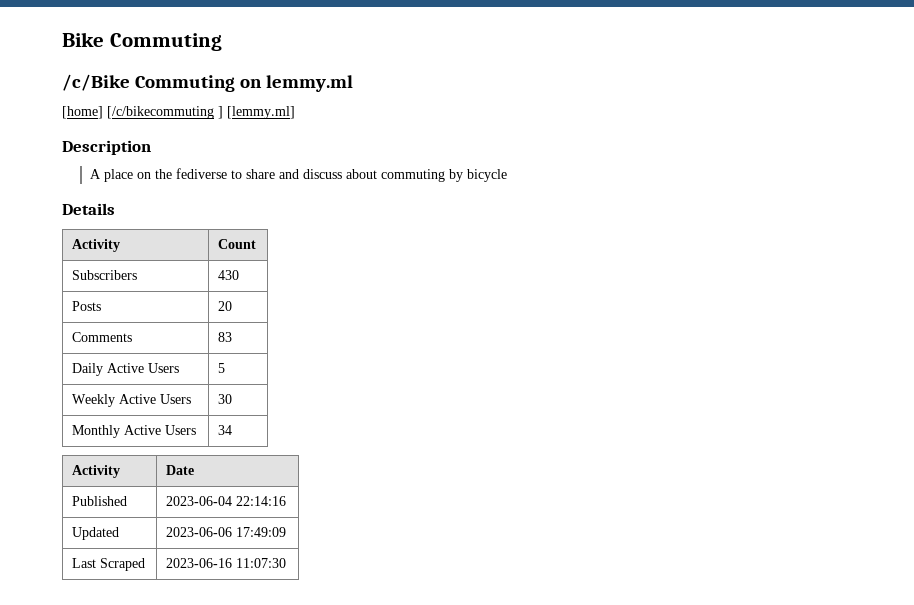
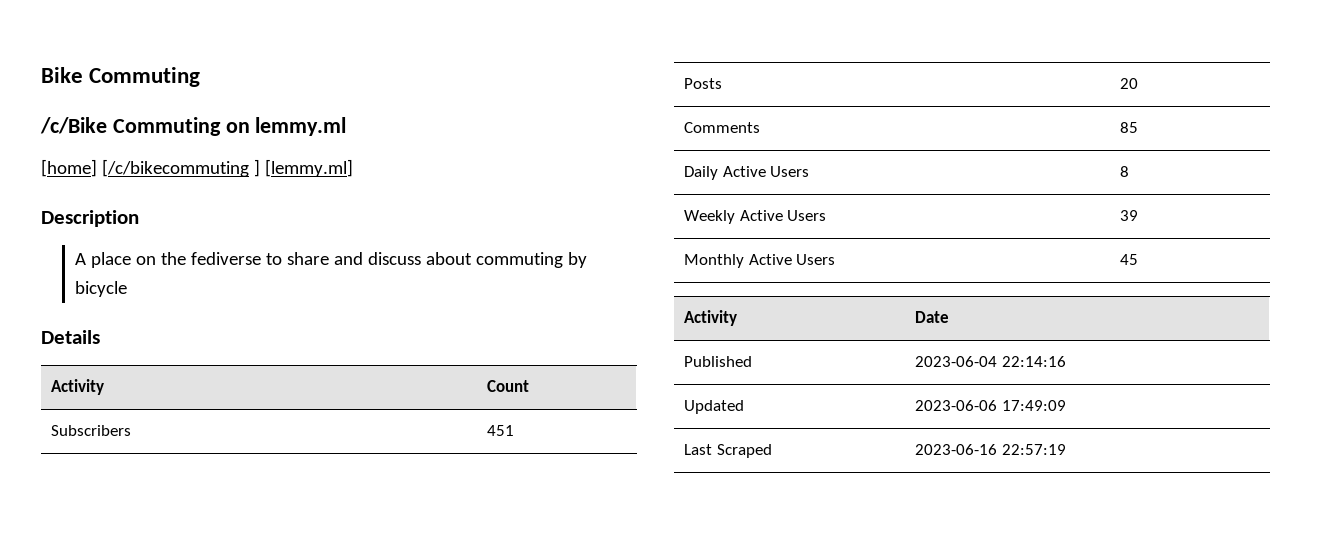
[217,270,239,280] 430 -> [487,425,515,436] 451
[217,332,232,342] 83 -> [1120,122,1139,133] 85
[217,363,225,373] 5 -> [1120,166,1130,177] 8
[217,394,232,404] 30 -> [1120,210,1139,221] 39
[217,425,232,435] 34 -> [1120,254,1139,265] 45
[235,558,286,568] 11:07:30 -> [1001,444,1066,455] 22:57:19

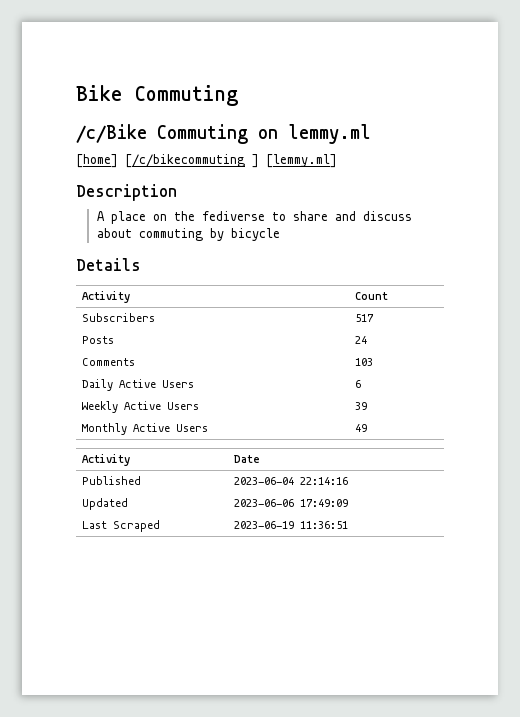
[487,425,515,436] 451 -> [354,314,374,322] 517
[1120,78,1139,89] 20 -> [354,336,367,344] 24
[1120,122,1139,133] 85 -> [354,358,373,366] 103
[1120,166,1130,177] 8 -> [354,380,361,388] 6
[1120,254,1139,265] 45 -> [354,424,367,432] 49
[915,444,1066,455] 2023-06-16 22:57:19 -> [233,521,348,529] 2023-06-19 11:36:51

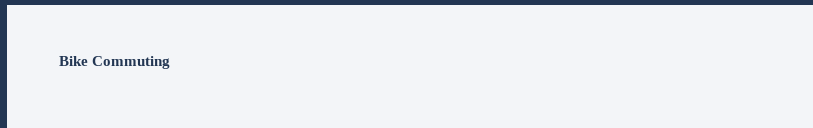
[76,124,371,144] [76,154,337,168] [76,184,177,201] [96,211,412,224] [96,228,280,241] [76,258,141,271] [81,291,130,303] [354,292,388,300] [81,313,155,322] [354,314,374,322] [81,336,114,344] [354,336,367,344] [81,358,135,366] [354,358,373,366] [81,379,194,391] [354,380,361,388] [81,401,199,413] [354,402,367,410] [81,423,208,435] [354,424,367,432] [81,454,130,466] [233,455,260,463] [81,476,141,485] [233,477,348,485] [81,498,128,510] [233,499,348,507] [81,520,160,532] [233,521,348,529] // /c/Bike Commuting on lemmy.ml // [home] [/c/bikecommuting ] [lemmy.ml] // Description // A place on the fediverse to share and discuss about commuting by bicycle // Details // Activity | Count // Subscribers | 517 // Posts | 24 // Comments | 103 // Daily Active Users | 6 // Weekly Active Users | 39 // Monthly Active Users | 49 // Activity | Date // Published | 2023-06-04 22:14:16 // Updated | 2023-06-06 17:49:09 // Last Scraped | 2023-06-19 11:36:51 -> (171, 62) none

